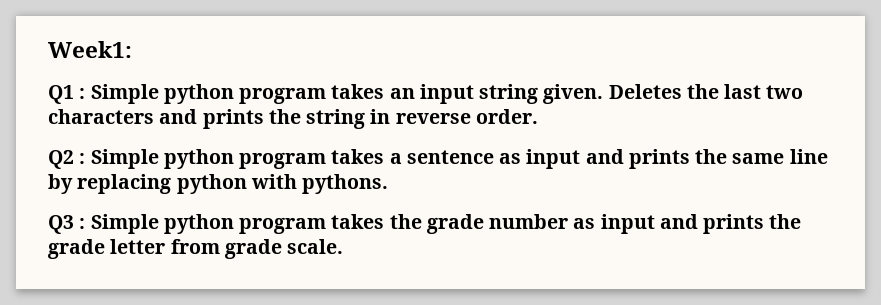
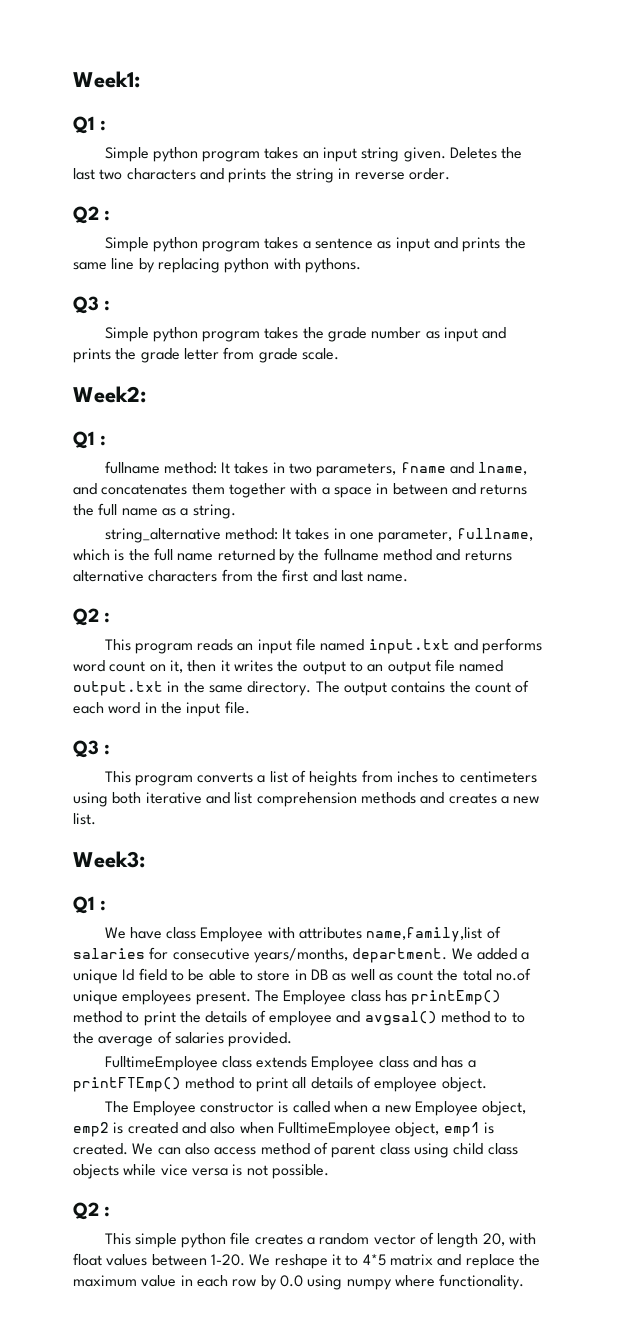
(86, 93) none -> (107, 125) //
(86, 158) none -> (111, 215) //
(86, 223) none -> (111, 305) //
(344, 246) none -> [73,386,146,403] [73,431,107,449] [104,461,528,477] [73,483,528,498] [73,503,236,519] [104,528,533,543] [73,548,512,564] [73,569,409,582] [73,608,111,626] [104,638,543,654] [73,659,504,675] [73,680,530,696] [73,701,250,717] [73,740,111,758] [104,770,537,786] [73,792,540,807] [73,813,96,825] [73,851,145,868] [73,896,107,914] [104,926,501,942] [73,947,530,963] [73,968,532,984] [73,990,502,1005] [73,1010,525,1026] [73,1031,293,1047] [104,1056,476,1071] [73,1076,487,1092] [104,1101,527,1116] [73,1122,494,1137] [73,1142,518,1158] [73,1164,329,1179] [73,1202,111,1220] [104,1232,537,1248] [73,1253,540,1269] [73,1274,525,1290] // Week2: // Q1 : // fullname method: It takes in two parameters, fname and lname, and concatenates them together with a space in between and returns the full name as a string. // string_alternative method: It takes in one parameter, fullname, which is the full name returned by the fullname method and returns alternative characters from the first and last name. // Q2 : // This program reads an input file named input.txt and performs word count on it, then it writes the output to an output file named output.txt in the same directory. The output contains the count of each word in the input file. // Q3 : // This program converts a list of heights from inches to centimeters using both iterative and list comprehension methods and creates a new list. // Week3: // Q1 : // We have class Employee with attributes name,family,list of salaries for consecutive years/months, department. We added a unique Id field to be able to store in DB as well as count the total no.of unique employees present. The Employee class has printEmp() method to print the details of employee and avgsal() method to to the average of salaries provided. // FulltimeEmployee class extends Employee class and has a printFTEmp() method to print all details of employee object. // The Employee constructor is called when a new Employee object, emp2 is created and also when FulltimeEmployee object, emp1 is created. We can also access method of parent class using child class objects while vice versa is not possible. // Q2 : // This simple python file creates a random vector of length 20, with float values between 1-20. We reshape it to 4*5 matrix and replace the maximum value in each row by 0.0 using numpy where functionality.

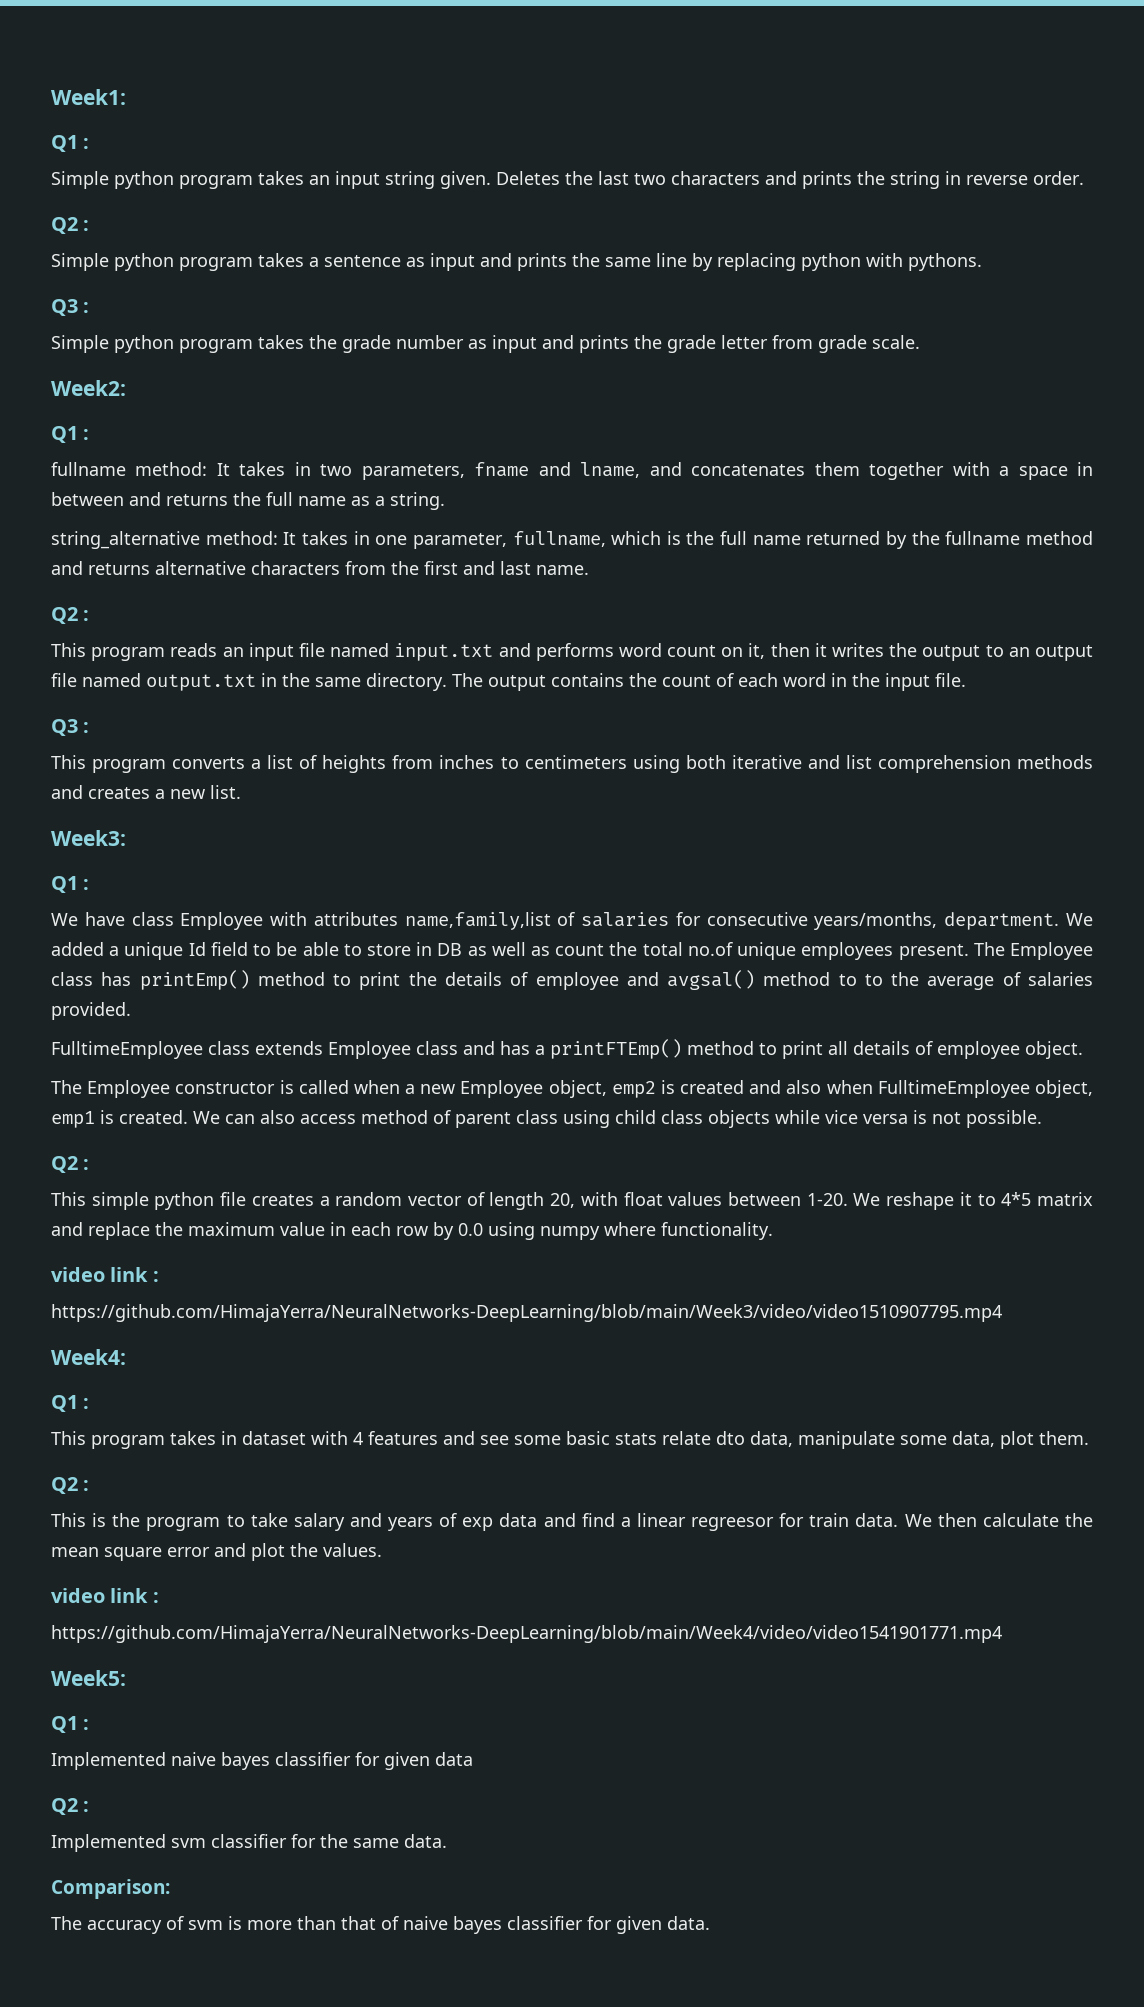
(525, 1282) none -> [51,1267,159,1282] [51,1304,1002,1322] [51,1349,126,1365] [51,1395,90,1412] [51,1431,1089,1449] [51,1477,90,1494] [51,1513,1094,1531] [51,1543,382,1561] [51,1588,159,1603] [51,1625,1002,1643] [51,1670,126,1686] [51,1716,90,1733] [51,1752,473,1770] [51,1798,90,1815] [51,1834,447,1852] [51,1879,170,1899] [51,1916,710,1934] // video link : // https://github.com/HimajaYerra/NeuralNetworks-DeepLearning/blob/main/Week3/video/video1510907795.mp4 // Week4: // Q1 : // This program takes in dataset with 4 features and see some basic stats relate dto data, manipulate some data, plot them. // Q2 : // This is the program to take salary and years of exp data and find a linear regreesor for train data. We then calculate the mean square error and plot the values. // video link : // https://github.com/HimajaYerra/NeuralNetworks-DeepLearning/blob/main/Week4/video/video1541901771.mp4 // Week5: // Q1 : // Implemented naive bayes classifier for given data // Q2 : // Implemented svm classifier for the same data. // Comparison: // The accuracy of svm is more than that of naive bayes classifier for given data.

